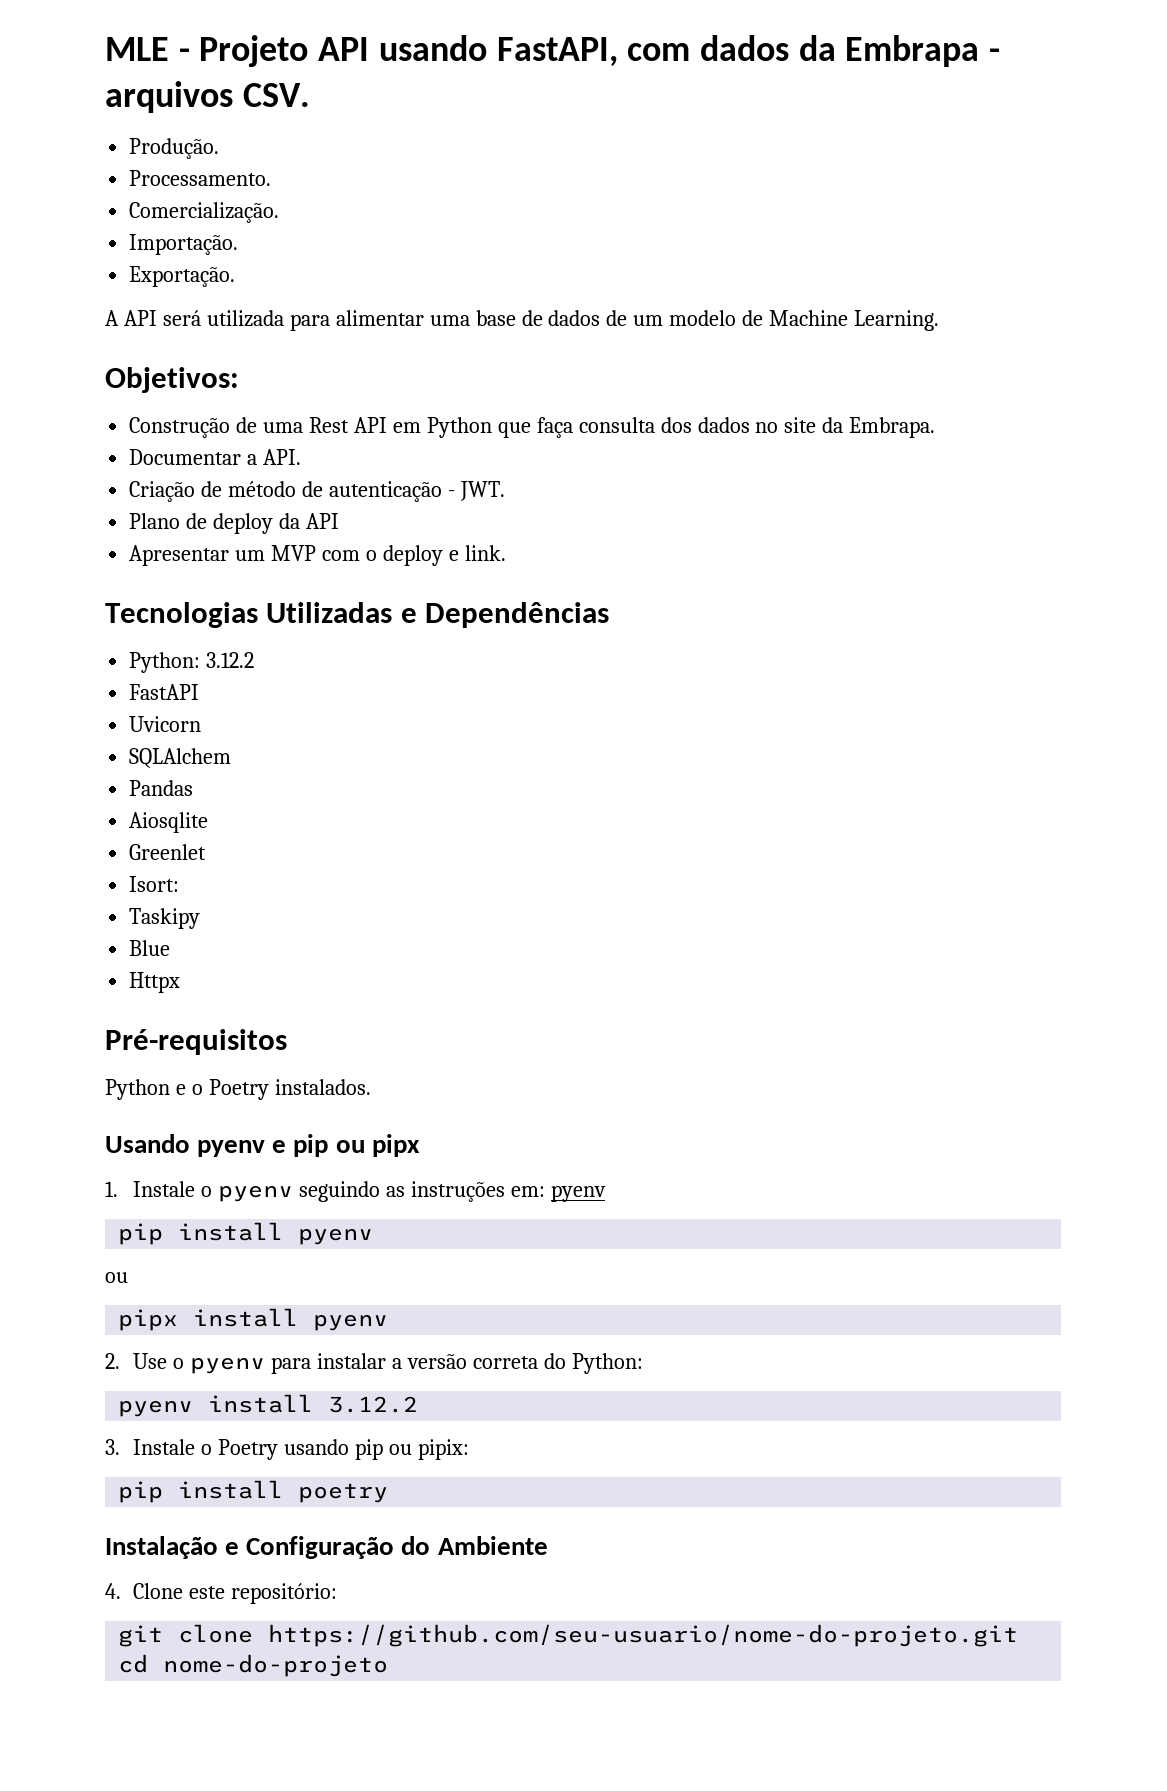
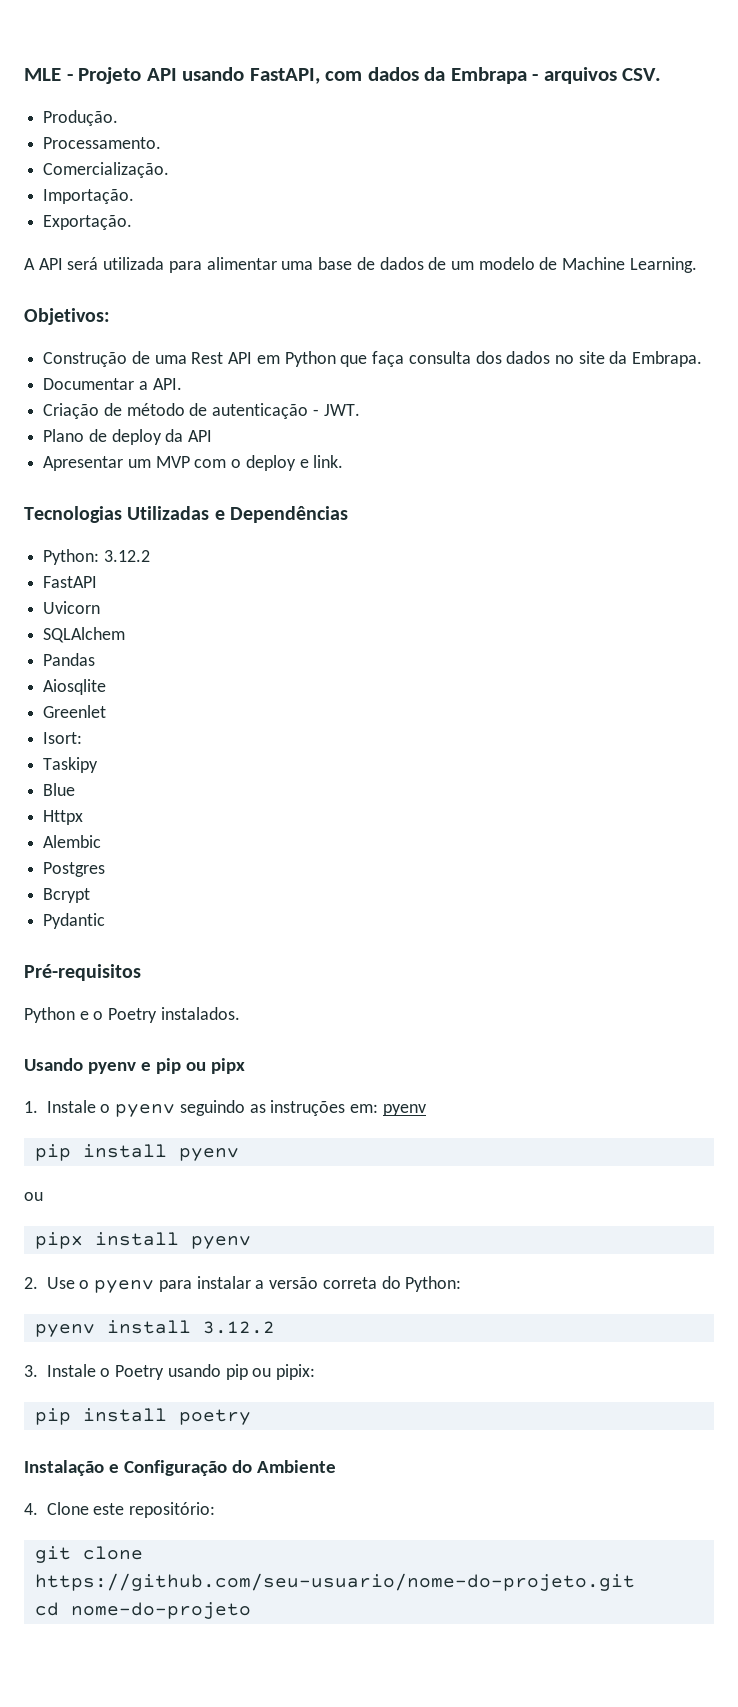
(181, 982) none -> [43,835,102,848] [43,862,106,877] [43,888,91,903] [43,913,106,929] // Alembic // Postgres // Bcrypt // Pydantic

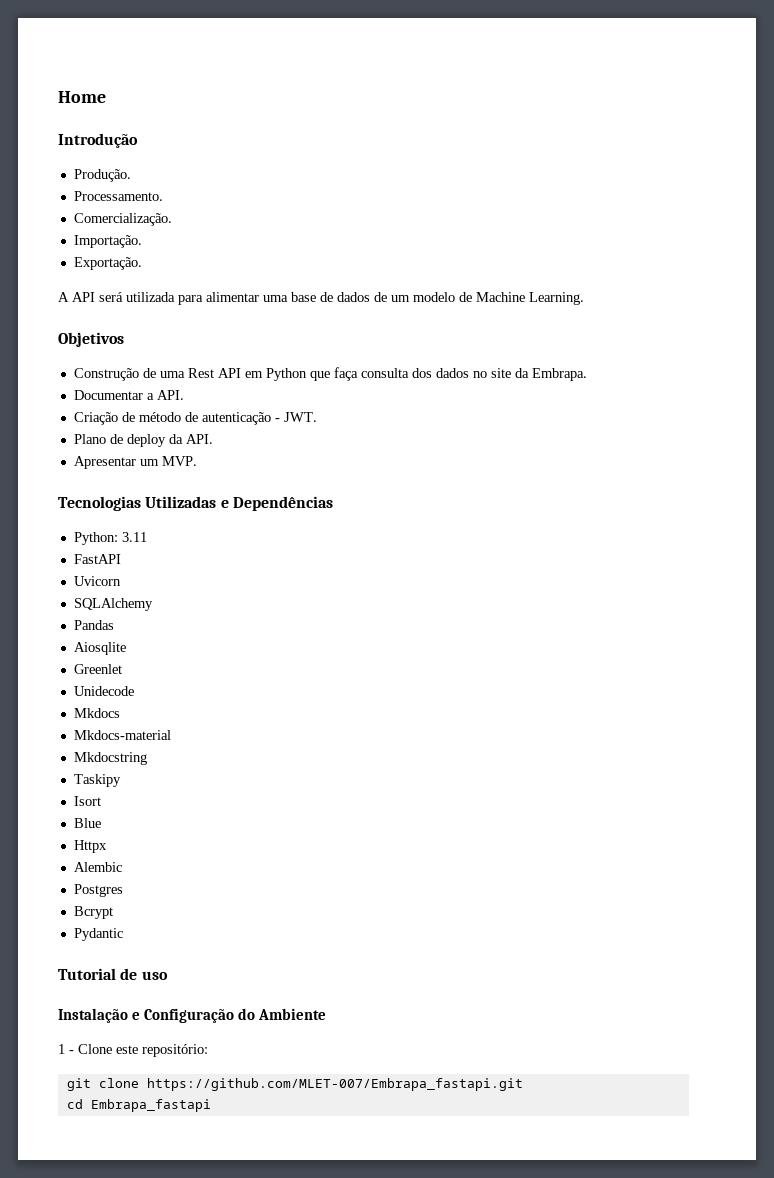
[24,67,662,84] MLE - Projeto API usando FastAPI, com dados da Embrapa - arquivos CSV. -> [58,91,106,103] [58,133,138,148] Home // Introdução
[24,308,110,325] Objetivos: -> [58,332,124,347] Objetivos
[188,430,213,442] API -> [185,434,213,444] API.
[155,455,344,471] MVP com o deploy e link. -> [161,456,197,466] MVP.
[103,550,150,562] 3.12.2 -> [121,532,147,542] 3.11
[43,627,126,643] SQLAlchem -> [73,598,153,611] SQLAlchemy
[43,732,83,744] Isort: -> [73,686,134,696] [73,708,120,718] [73,730,171,740] [73,752,147,765] Unidecode // Mkdocs // Mkdocs-material // Mkdocstring
(99, 765) none -> [73,796,101,806] // Isort
[24,964,141,981] [24,1007,240,1023] [24,1058,245,1074] [24,1100,426,1117] [34,1144,239,1161] [24,1192,43,1201] [34,1232,251,1249] [24,1276,462,1293] [34,1320,275,1337] [24,1364,316,1380] [34,1408,251,1425] Pré-requisitos // Python e o Poetry instalados. // Usando pyenv e pip ou pipx // 1. Instale o pyenv seguindo as instruções em: pyenv // pip install pyenv // ou // pipx install pyenv // 2. Use o pyenv para instalar a versão correta do Python: // pyenv install 3.12.2 // 3. Instale o Poetry usando pip ou pipix: // pip install poetry -> [58,968,168,980] Tutorial de uso
[24,1503,38,1515] 4. -> [58,1044,74,1054] 1 -
[34,1573,635,1591] https://github.com/seu-usuario/nome-do-projeto.git -> [146,1078,523,1091] https://github.com/MLET-007/Embrapa_fastapi.git
[70,1602,251,1619] nome-do-projeto -> [90,1099,211,1112] Embrapa_fastapi

